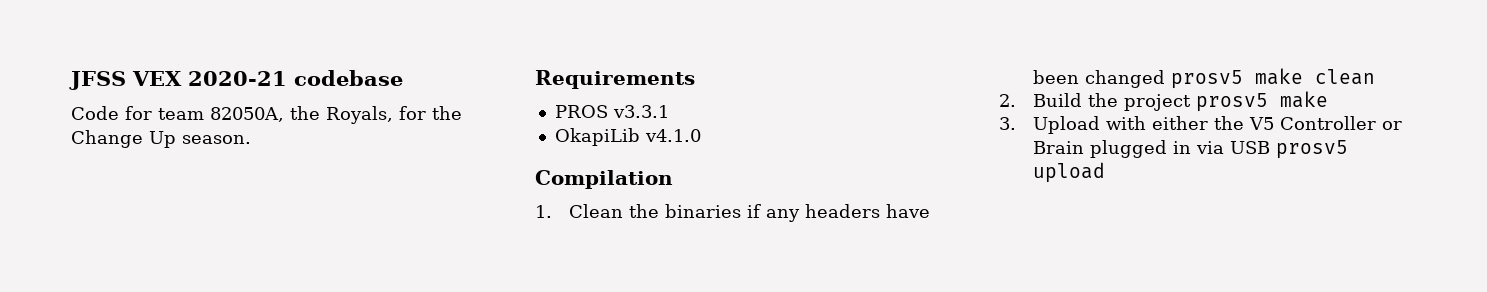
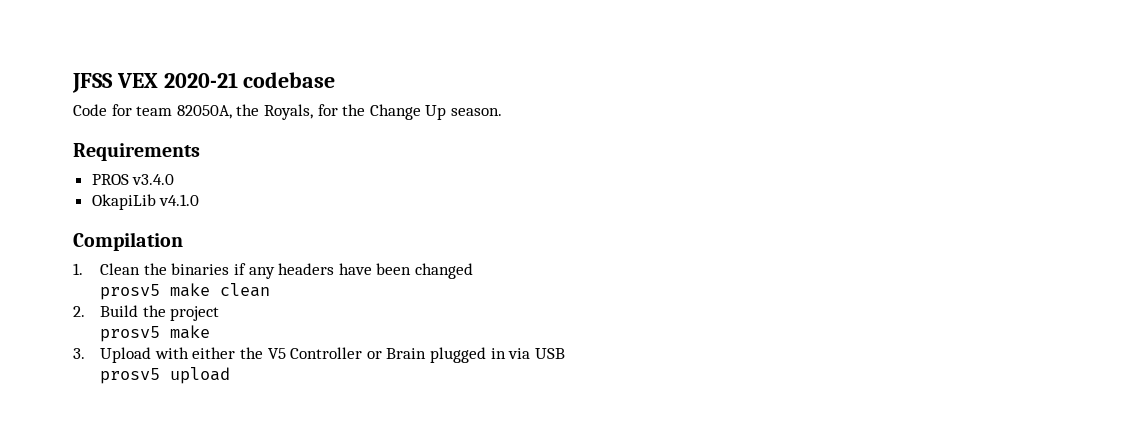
[612,105,669,118] v3.3.1 -> [132,174,175,185] v3.4.0
(1166, 79) none -> (473, 271) //
(1192, 102) none -> (220, 313) //
(1271, 147) none -> (565, 353) //

